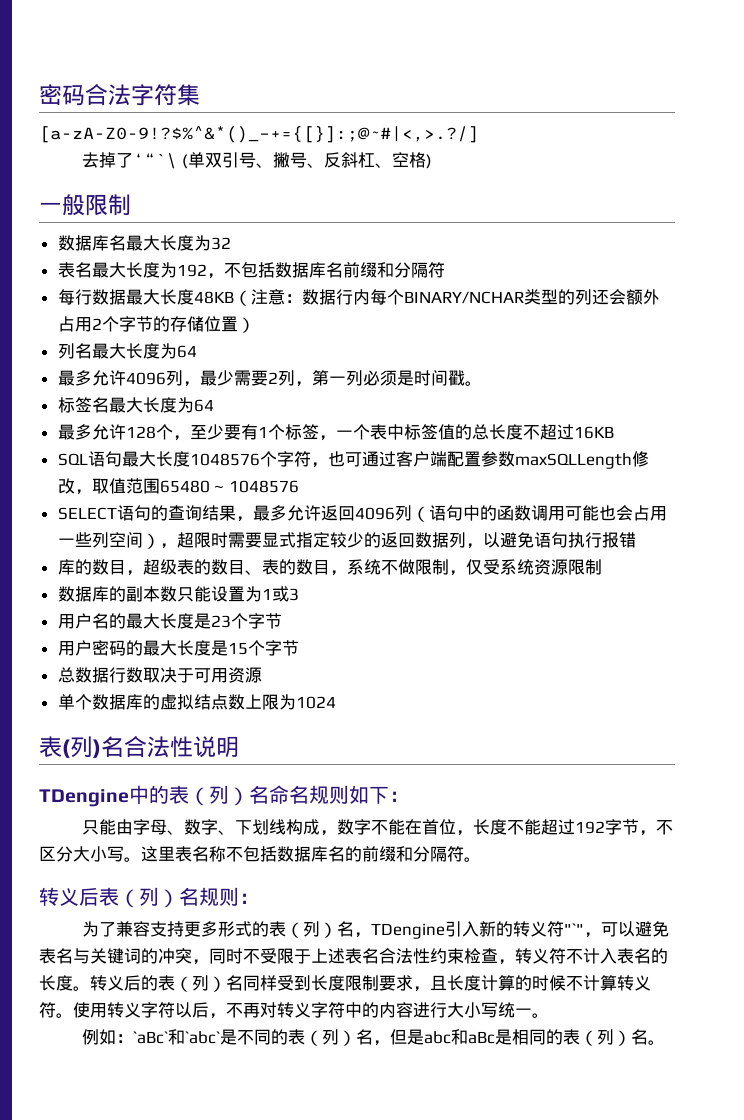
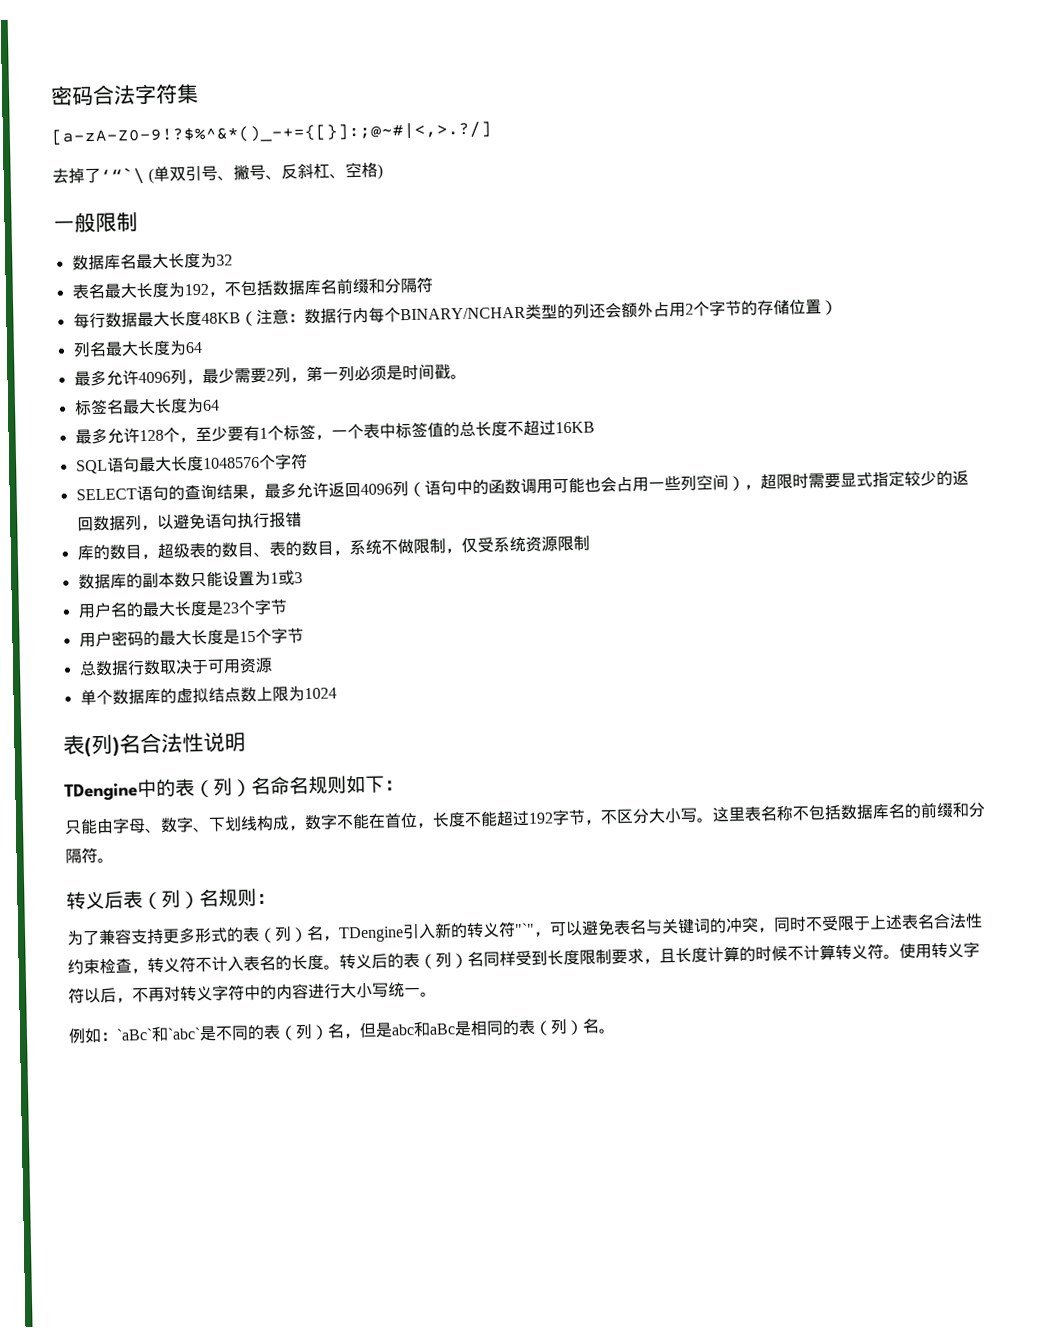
[310,451,649,469] [57,478,299,495] ，也可通过客户端配置参数maxSQLLength修改，取值范围65480 ~ 1048576 -> (308, 461) none

